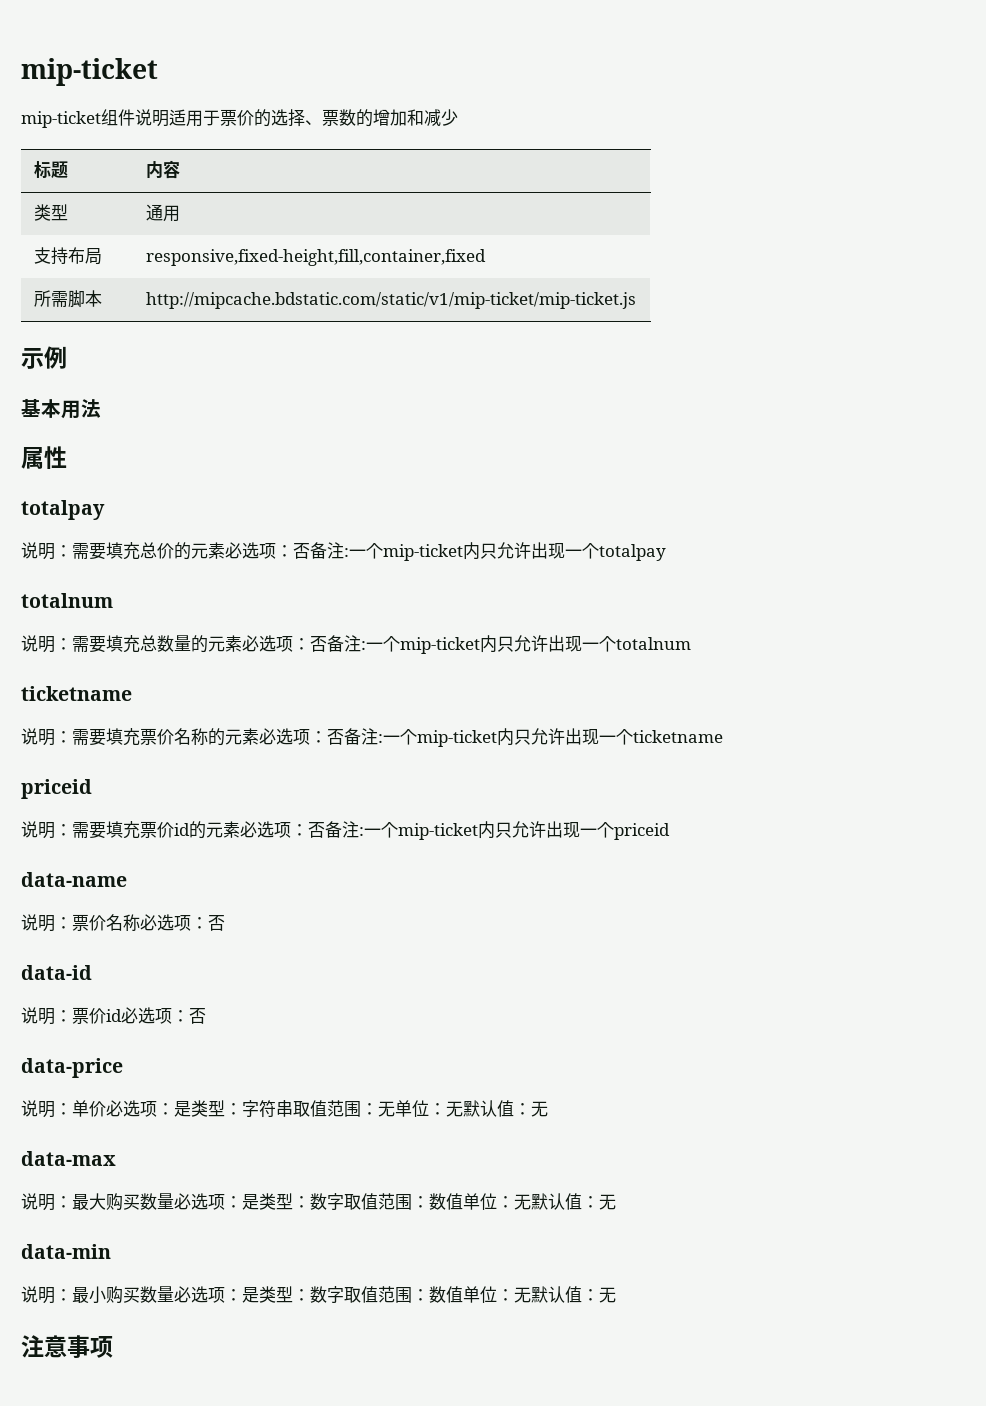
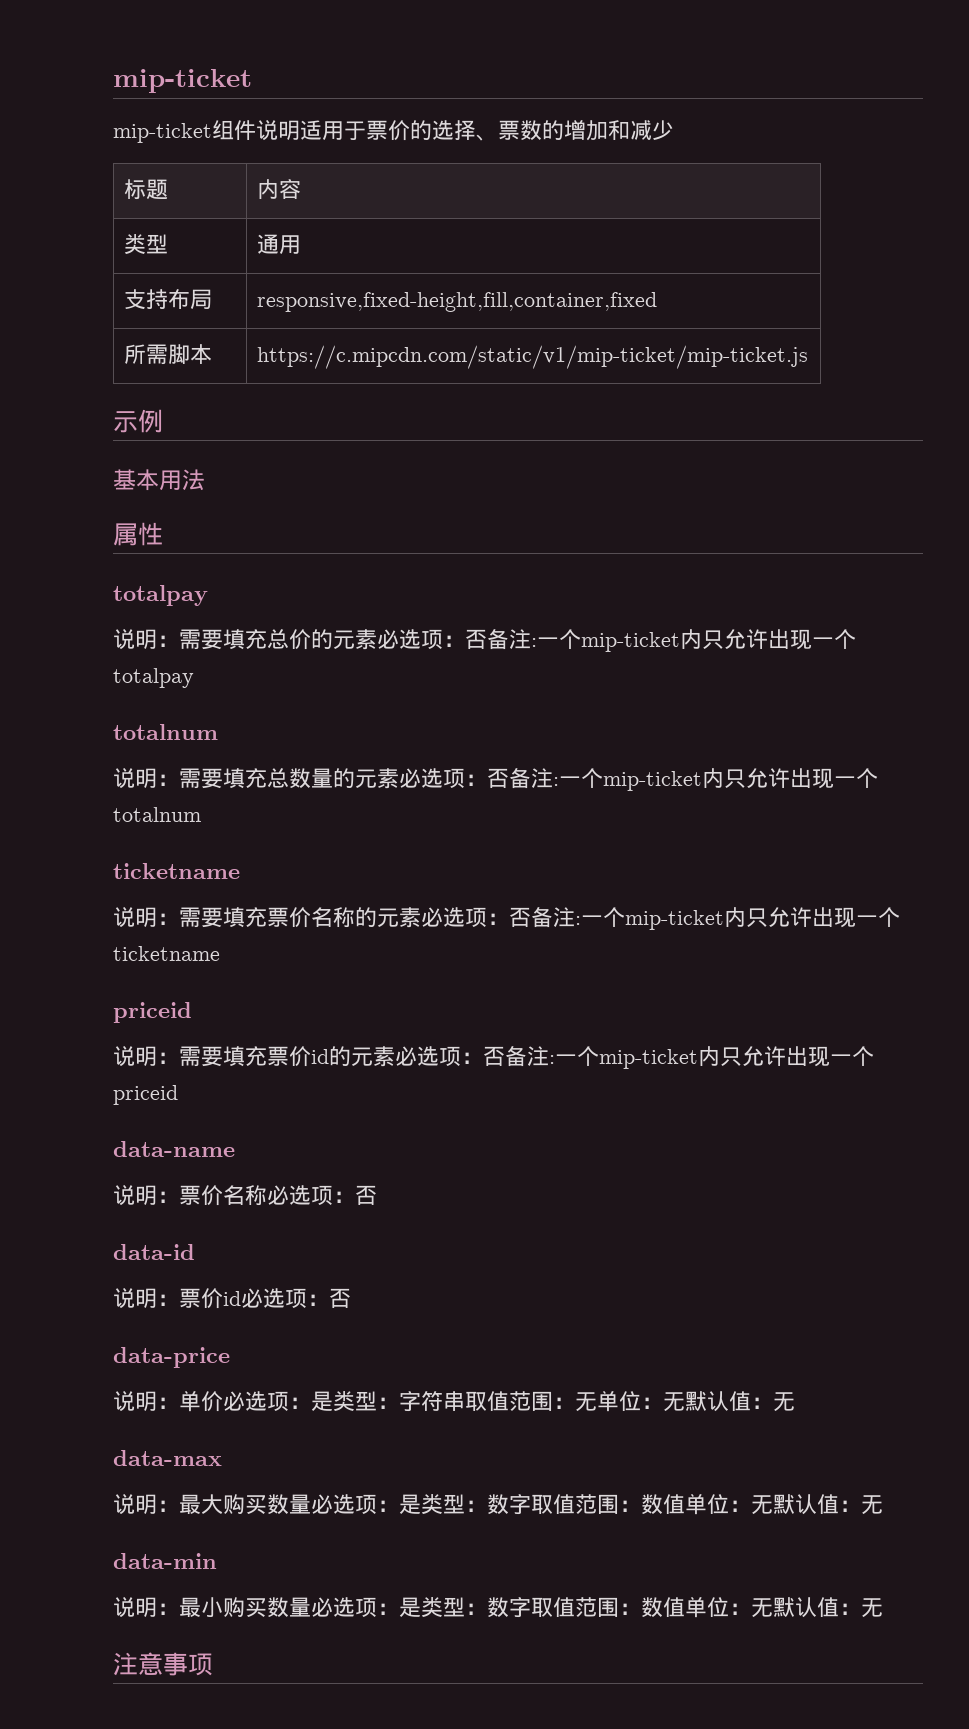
[145,292,636,309] http://mipcache.bdstatic.com/static/v1/mip-ticket/mip-ticket.js -> [256,345,808,369] https://c.mipcdn.com/static/v1/mip-ticket/mip-ticket.js

